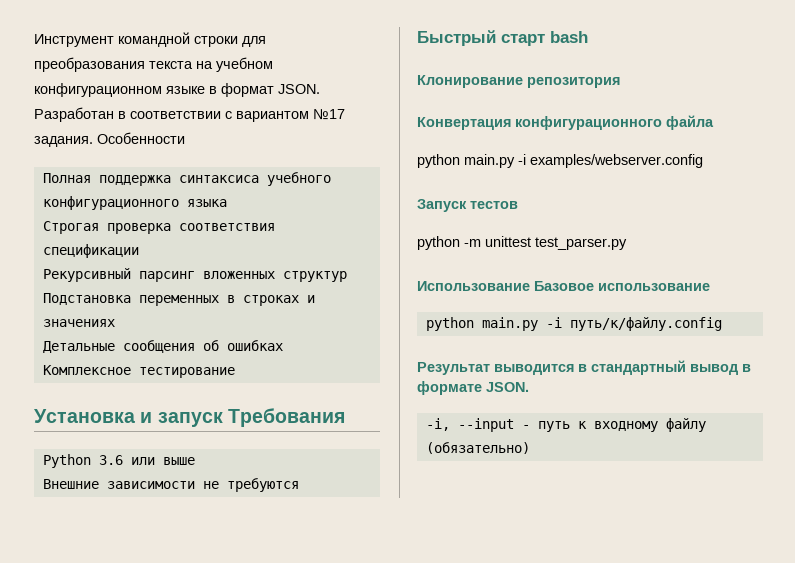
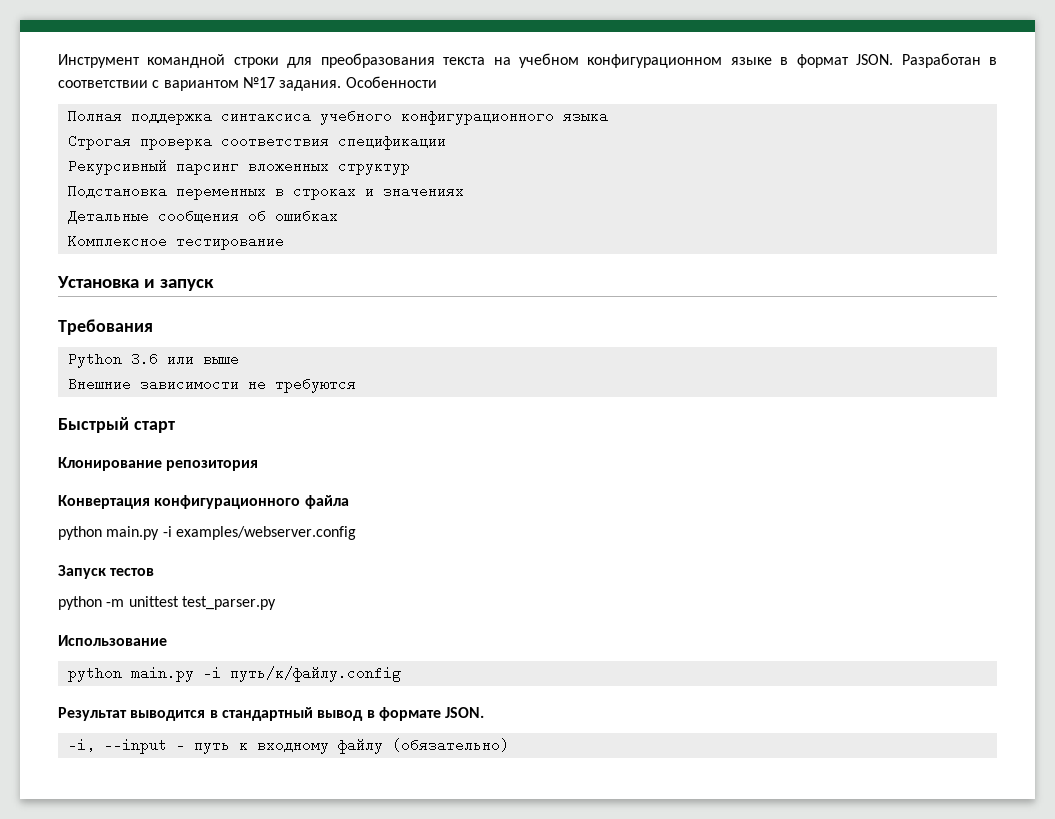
(223, 419) none -> (214, 285) //
[550,31,588,43] bash -> (175, 427) none
[534,281,710,291] Базовое использование -> (167, 640) none

